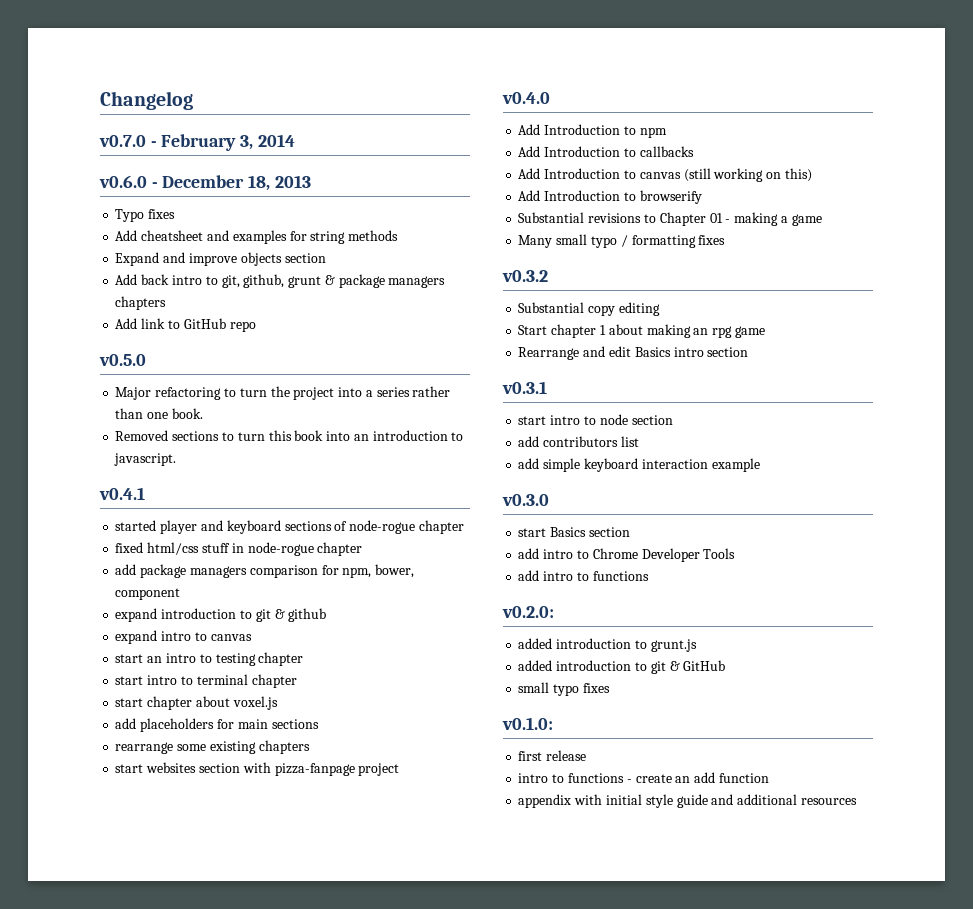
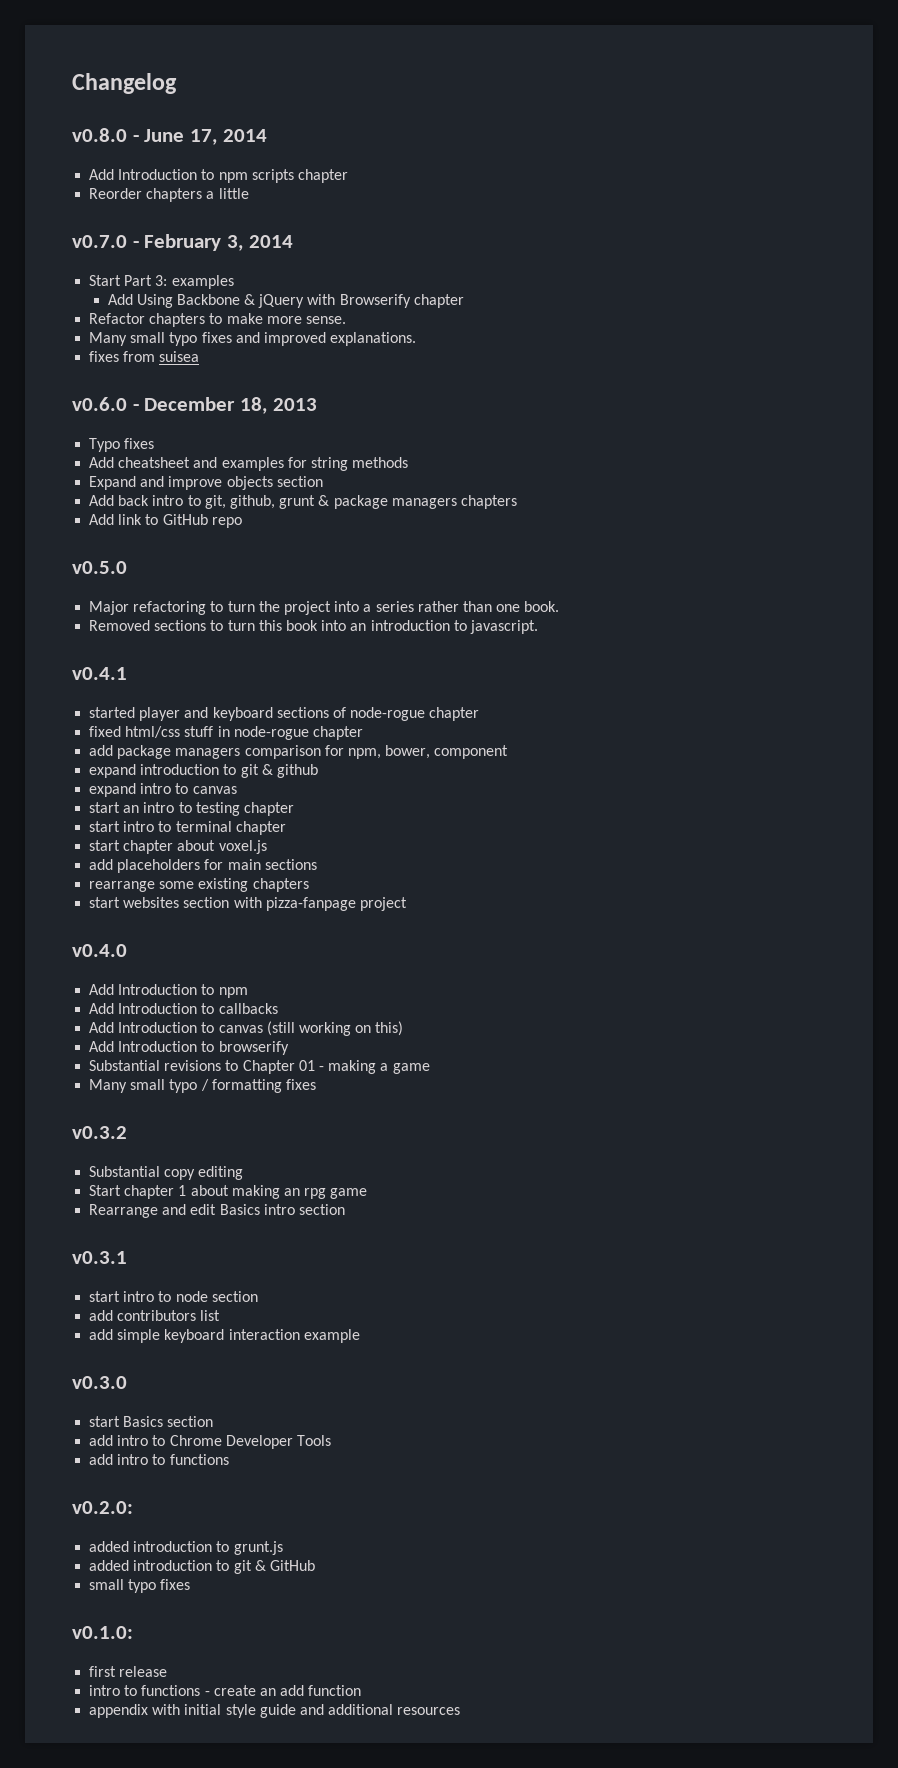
(193, 100) none -> [72,128,267,145] [89,169,348,183] [89,188,249,202] // v0.8.0 - June 17, 2014 // Add Introduction to npm scripts chapter // Reorder chapters a little
(295, 140) none -> [89,275,234,289] [107,294,464,308] [89,313,346,327] [89,332,417,346] [89,351,200,362] // Start Part 3: examples // Add Using Backbone & jQuery with Browserify chapter // Refactor chapters to make more sense. // Many small typo fixes and improved explanations. // fixes from suisea

